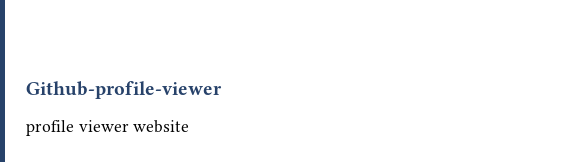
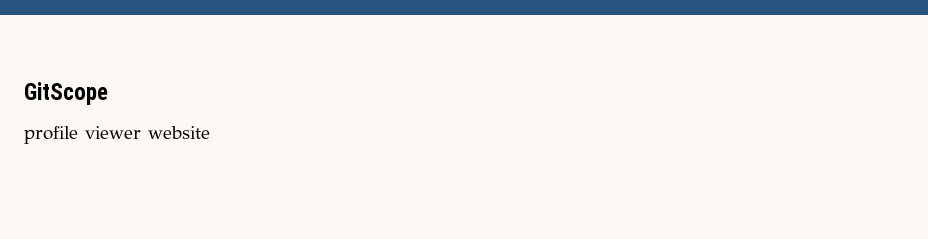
[26,81,222,99] Github-profile-viewer -> [24,82,108,105] GitScope

